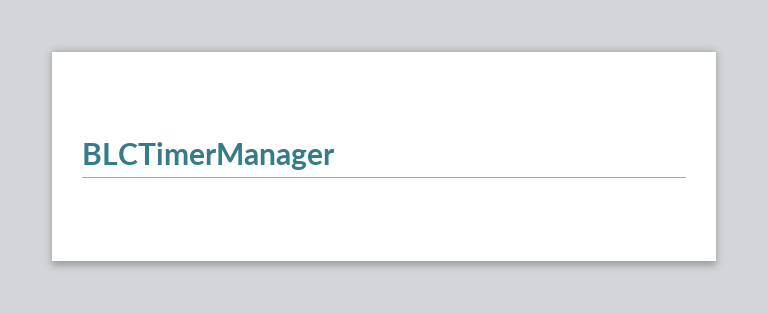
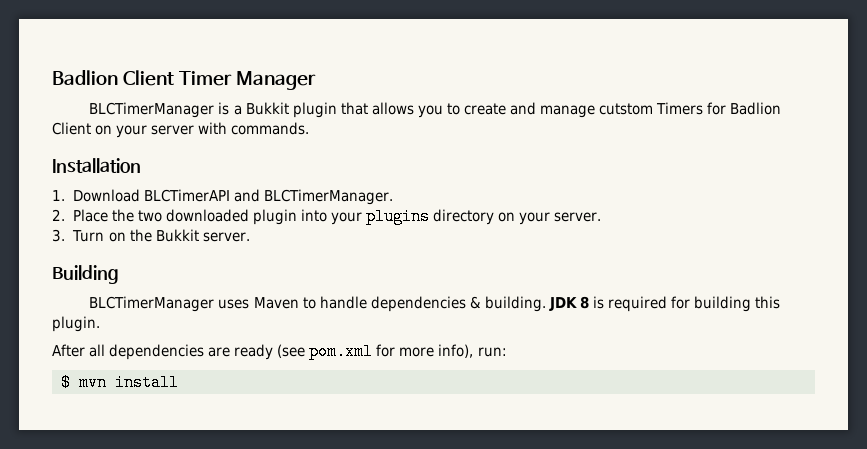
[82,142,335,170] BLCTimerManager -> [52,70,317,90] [89,102,782,118] [52,122,310,138] [52,158,141,173] [52,189,393,205] [52,208,602,225] [52,229,250,242] [52,265,119,284] [89,296,781,312] [52,316,100,332] [52,343,507,360] [61,374,179,391] Badlion Client Timer Manager // BLCTimerManager is a Bukkit plugin that allows you to create and manage cutstom Timers for Badlion Client on your server with commands. // Installation // 1. Download BLCTimerAPI and BLCTimerManager. // 2. Place the two downloaded plugin into your plugins directory on your server. // 3. Turn on the Bukkit server. // Building // BLCTimerManager uses Maven to handle dependencies & building. JDK 8 is required for building this plugin. // After all dependencies are ready (see pom.xml for more info), run: // $ mvn install

